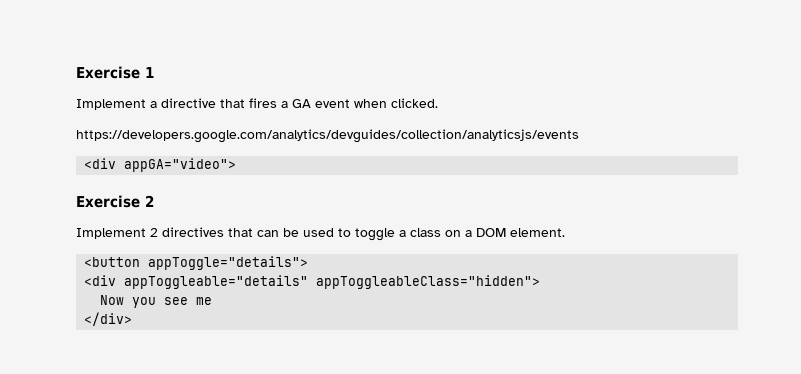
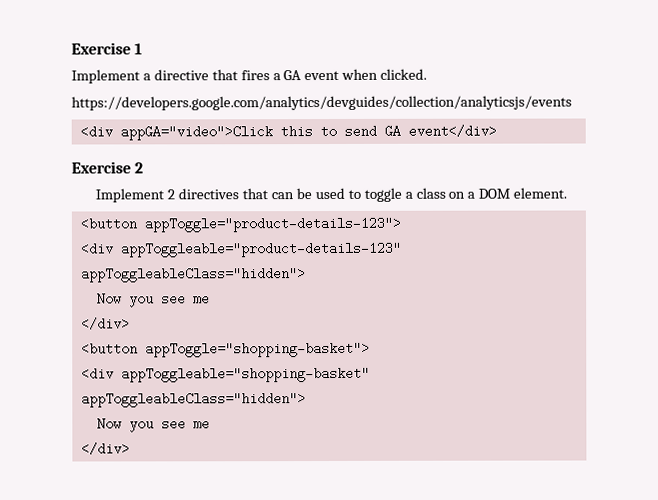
[124,158,237,172] appGA="video"> -> [119,124,497,141] appGA="video">Click this to send GA event</div>
[148,256,309,270] [84,275,541,289] [100,295,213,308] [84,312,133,326] appToggle="details"> // <div appToggleable="details" appToggleableClass="hidden"> // Now you see me // </div> -> [143,216,401,233] [79,241,402,258] [80,267,306,283] [96,292,210,308] [80,317,130,331] [80,341,370,358] [80,366,370,383] [80,392,306,408] [96,417,210,433] [80,442,130,456] appToggle="product-details-123"> // <div appToggleable="product-details-123" appToggleableClass="hidden"> // Now you see me // </div> // <button appToggle="shopping-basket"> // <div appToggleable="shopping-basket" appToggleableClass="hidden"> // Now you see me // </div>

